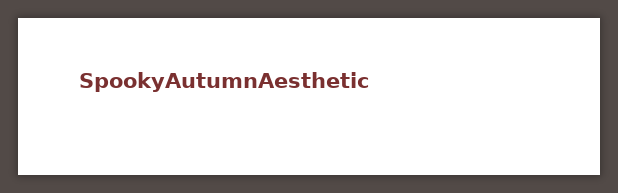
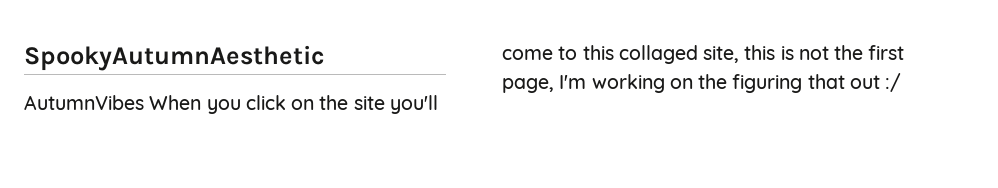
(369, 82) none -> [24,95,438,114] [502,45,905,64] [502,73,902,93] // AutumnVibes When you click on the site you'll come to this collaged site, this is not the first page, I'm working on the figuring that out :/

